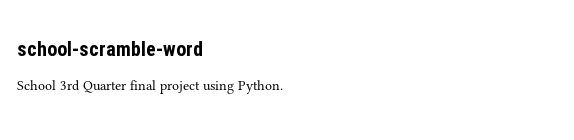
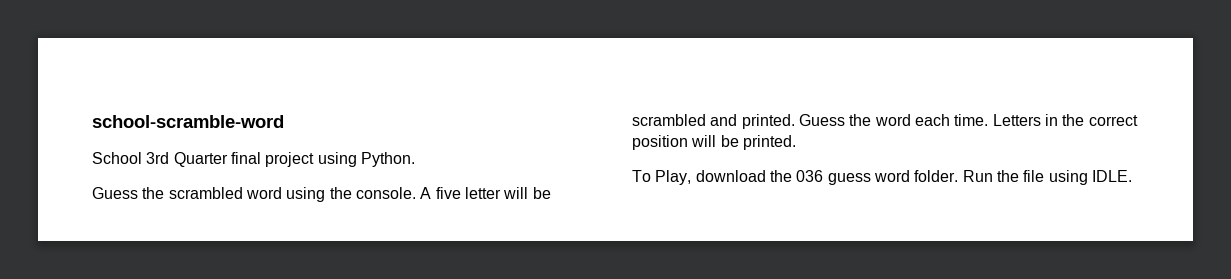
(283, 87) none -> [92,187,551,202] [632,114,1138,129] [632,135,796,150] [632,170,1132,185] // Guess the scrambled word using the console. A five letter will be scrambled and printed. Guess the word each time. Letters in the correct position will be printed. // To Play, download the 036 guess word folder. Run the file using IDLE.

